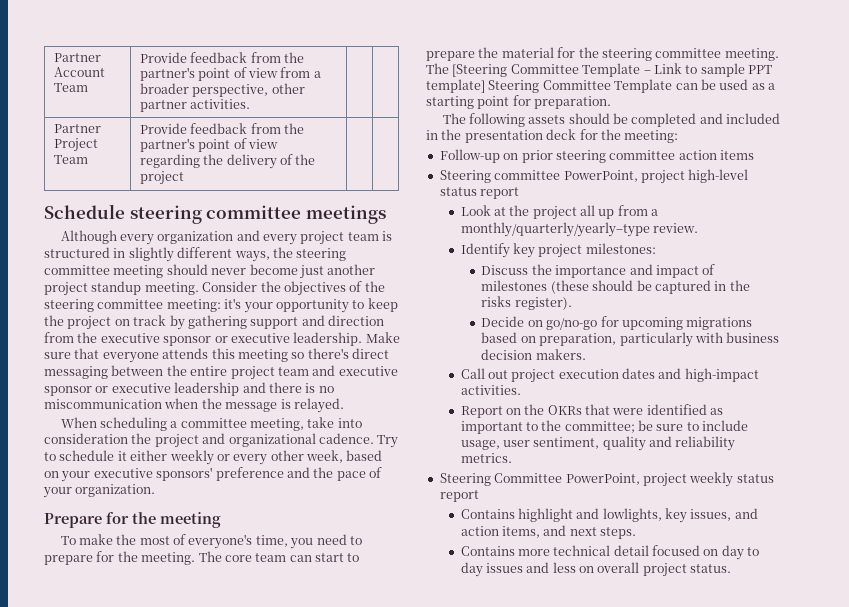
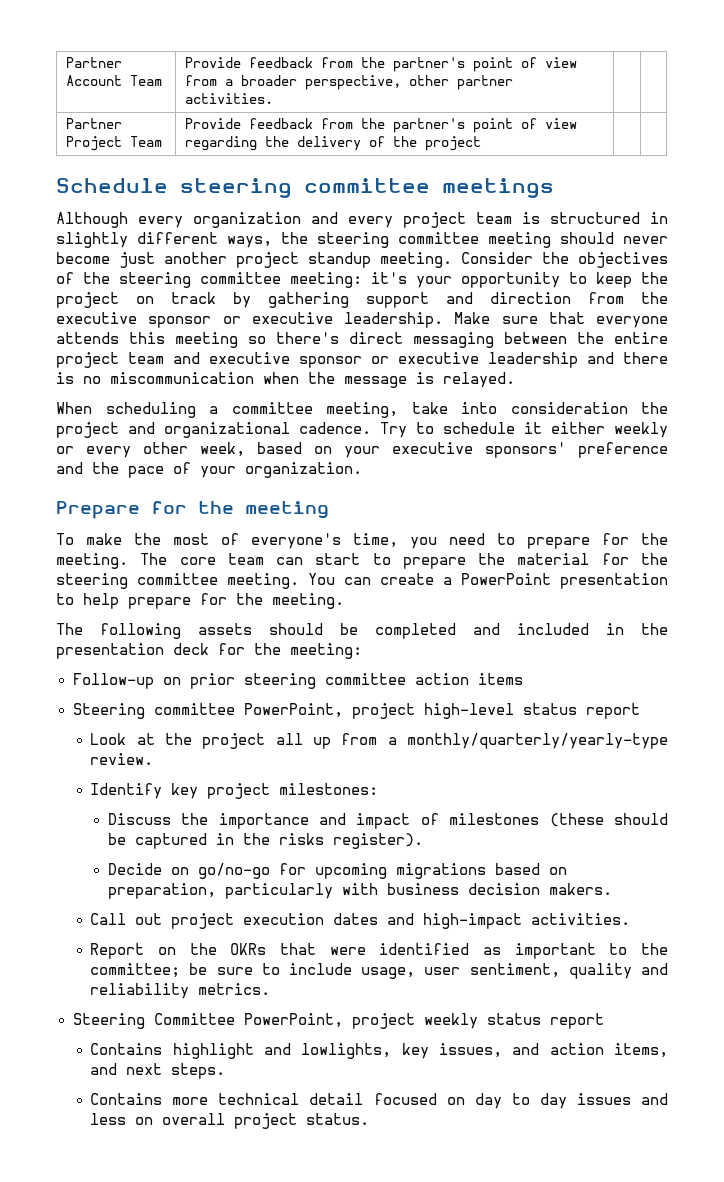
[426,63,772,77] [426,79,775,93] [426,95,612,109] The [Steering Committee Template – Link to sample PPT template] Steering Committee Template can be used as a starting point for preparation. -> [308,573,668,589] [56,593,344,609] You can create a PowerPoint presentation to help prepare for the meeting.

